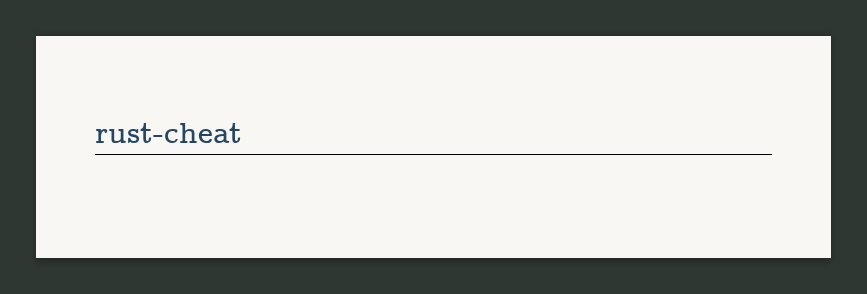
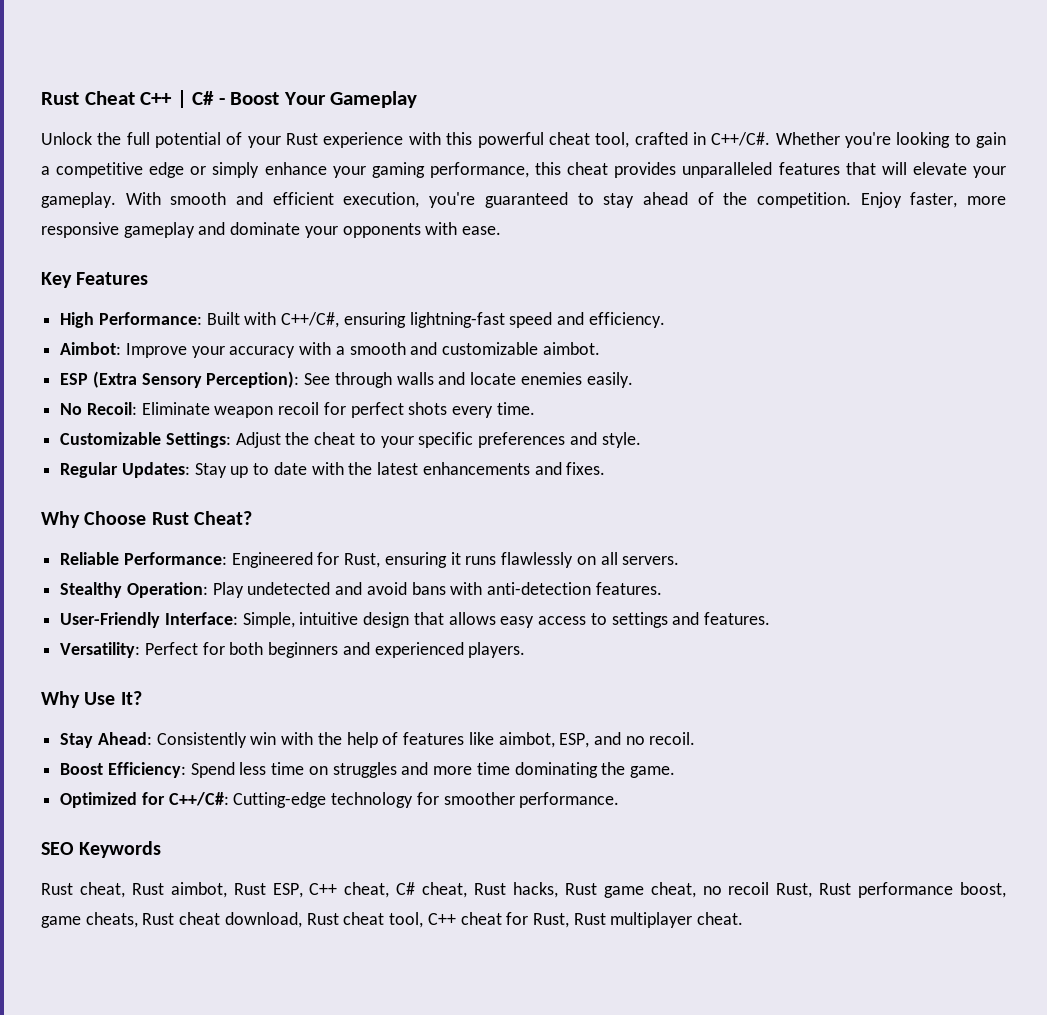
[95,123,242,143] rust-cheat -> [41,90,418,108] [41,132,1007,148] [41,162,1007,178] [41,192,1006,208] [41,222,502,238] [41,272,149,288] [60,312,665,328] [60,342,600,358] [60,371,633,388] [60,402,535,418] [60,432,641,448] [60,462,606,478] [41,511,252,528] [60,552,680,568] [60,582,662,598] [60,612,770,628] [60,642,526,658] [41,691,142,708] [60,732,696,748] [60,762,675,778] [60,792,620,808] [41,841,162,858] [41,882,1006,898] [41,912,744,928] Rust Cheat C++ | C# - Boost Your Gameplay // Unlock the full potential of your Rust experience with this powerful cheat tool, crafted in C++/C#. Whether you're looking to gain a competitive edge or simply enhance your gaming performance, this cheat provides unparalleled features that will elevate your gameplay. With smooth and efficient execution, you're guaranteed to stay ahead of the competition. Enjoy faster, more responsive gameplay and dominate your opponents with ease. // Key Features // High Performance: Built with C++/C#, ensuring lightning-fast speed and efficiency. // Aimbot: Improve your accuracy with a smooth and customizable aimbot. // ESP (Extra Sensory Perception): See through walls and locate enemies easily. // No Recoil: Eliminate weapon recoil for perfect shots every time. // Customizable Settings: Adjust the cheat to your specific preferences and style. // Regular Updates: Stay up to date with the latest enhancements and fixes. // Why Choose Rust Cheat? // Reliable Performance: Engineered for Rust, ensuring it runs flawlessly on all servers. // Stealthy Operation: Play undetected and avoid bans with anti-detection features. // User-Friendly Interface: Simple, intuitive design that allows easy access to settings and features. // Versatility: Perfect for both beginners and experienced players. // Why Use It? // Stay Ahead: Consistently win with the help of features like aimbot, ESP, and no recoil. // Boost Efficiency: Spend less time on struggles and more time dominating the game. // Optimized for C++/C#: Cutting-edge technology for smoother performance. // SEO Keywords // Rust cheat, Rust aimbot, Rust ESP, C++ cheat, C# cheat, Rust hacks, Rust game cheat, no recoil Rust, Rust performance boost, game cheats, Rust cheat download, Rust cheat tool, C++ cheat for Rust, Rust multiplayer cheat.

